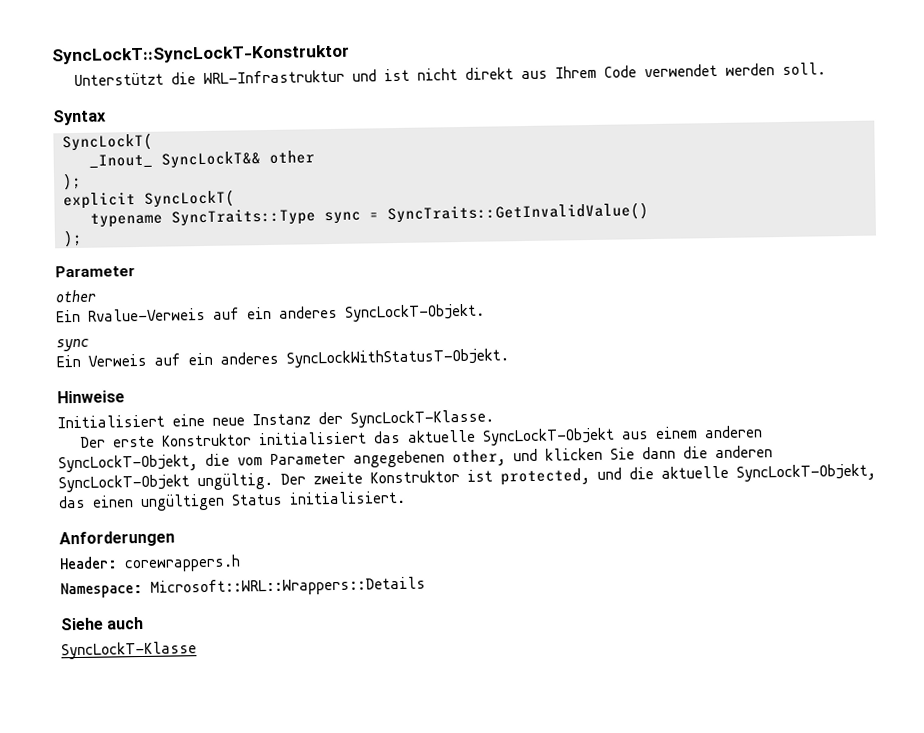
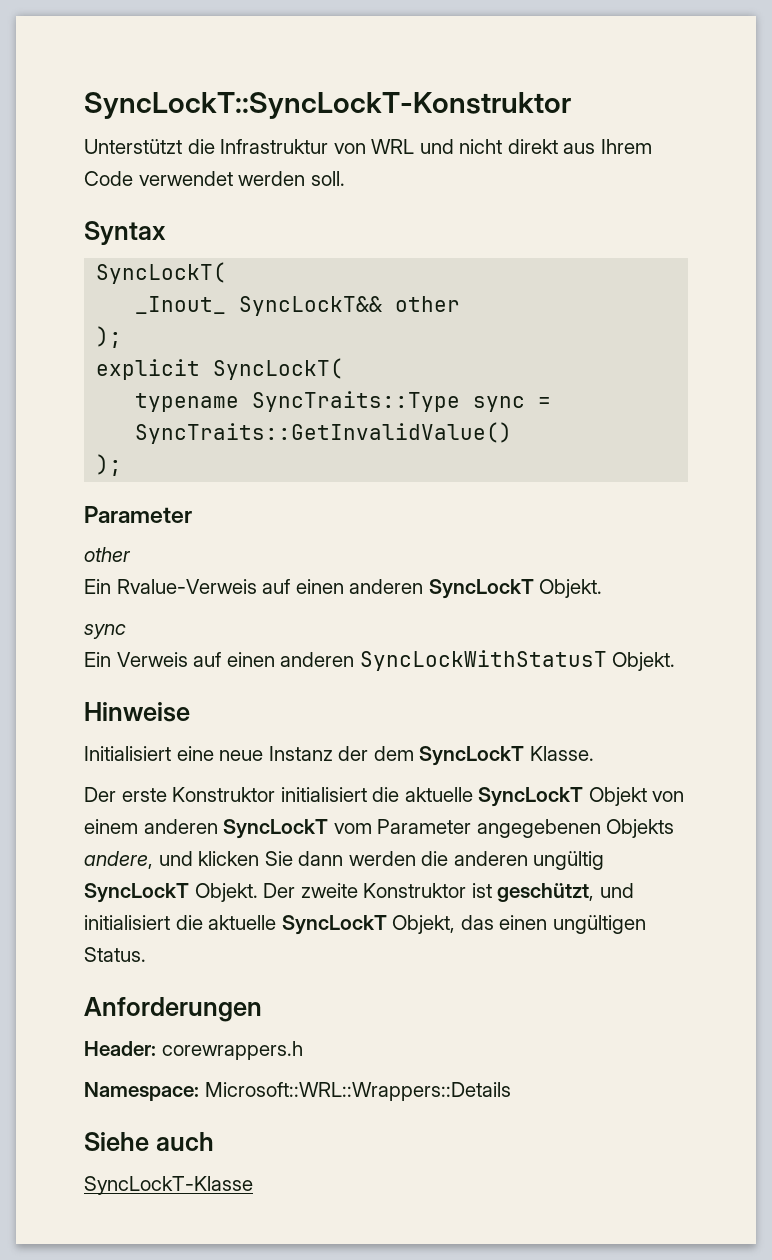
[203,68,411,84] WRL-Infrastruktur und ist -> [220,139,454,154] Infrastruktur von WRL und
[247,303,485,322] ein anderes SyncLockT-Objekt. -> [295,579,603,599] einen anderen SyncLockT Objekt.
[188,348,509,368] ein anderes SyncLockWithStatusT-Objekt. -> [226,650,676,671] einen anderen SyncLockWithStatusT Objekt.
[350,409,494,428] SyncLockT-Klasse. -> [373,746,594,766] dem SyncLockT Klasse.
[373,425,764,446] [58,453,230,473] das aktuelle SyncLockT-Objekt aus einem anderen SyncLockT-Objekt, die -> [372,787,685,807] [84,819,329,839] die aktuelle SyncLockT Objekt von einem anderen SyncLockT
[452,449,506,467] other, -> [606,819,675,838] [84,851,153,869] Objekts andere,
(676, 453) none -> [348,851,416,866] werden
[58,472,273,493] SyncLockT-Objekt ungültig. -> [533,851,605,870] [84,883,258,903] ungültig SyncLockT Objekt.
[500,463,876,486] protected, und die aktuelle SyncLockT-Objekt, -> [497,883,634,902] [84,915,456,935] geschützt, und initialisiert die aktuelle SyncLockT Objekt,
[231,490,406,506] Status initialisiert. -> [84,947,146,962] Status.

